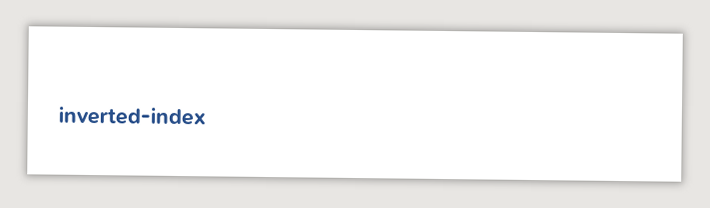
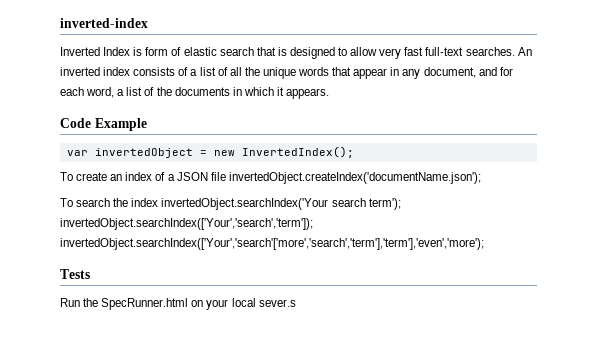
(206, 116) none -> [60,47,532,59] [60,67,513,79] [60,87,330,99] [60,118,147,131] [66,146,354,158] [60,172,481,184] [60,198,401,210] [60,218,313,230] [60,238,484,250] [60,269,90,279] [60,298,296,310] // Inverted Index is form of elastic search that is designed to allow very fast full-text searches. An inverted index consists of a list of all the unique words that appear in any document, and for each word, a list of the documents in which it appears. // Code Example // var invertedObject = new InvertedIndex(); // To create an index of a JSON file invertedObject.createIndex('documentName.json'); // To search the index invertedObject.searchIndex('Your search term'); invertedObject.searchIndex(['Your','search','term']); invertedObject.searchIndex(['Your','search'['more','search','term'],'term'],'even','more'); // Tests // Run the SpecRunner.html on your local sever.s

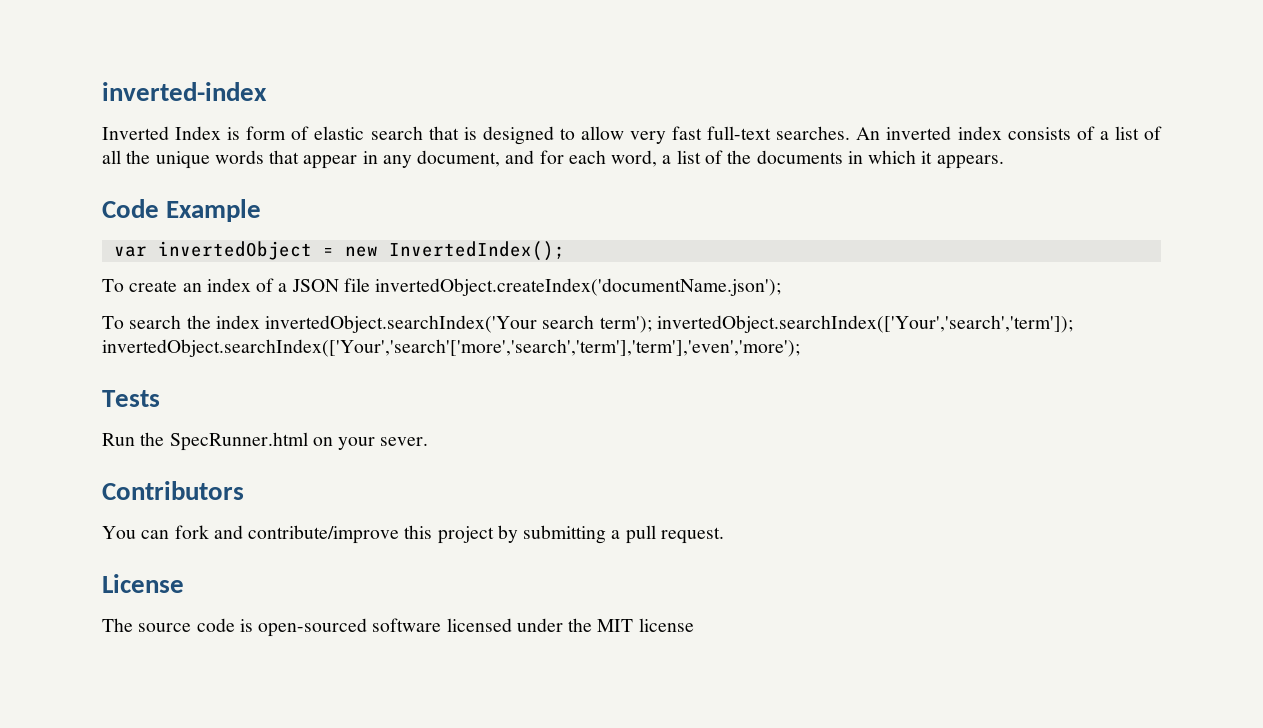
[231,298,296,307] local sever.s -> [380,437,429,446] [102,481,244,500] [102,525,724,544] [102,574,184,593] [102,618,694,637] sever. // Contributors // You can fork and contribute/improve this project by submitting a pull request. // License // The source code is open-sourced software licensed under the MIT license

